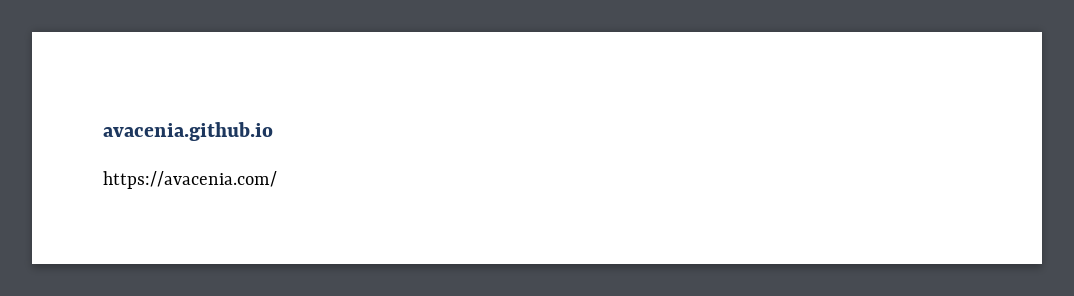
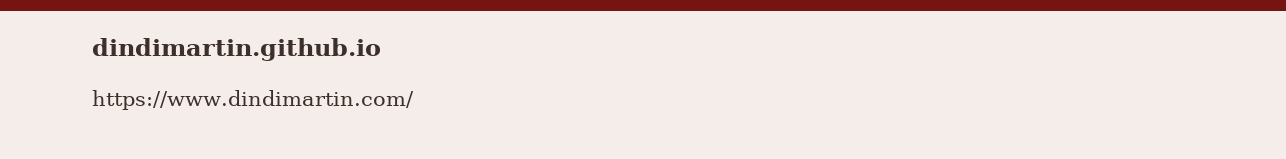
[103,122,273,141] [103,171,277,189] avacenia.github.io // https://avacenia.com/ -> [92,38,381,61] [92,90,414,110] dindimartin.github.io // https://www.dindimartin.com/

